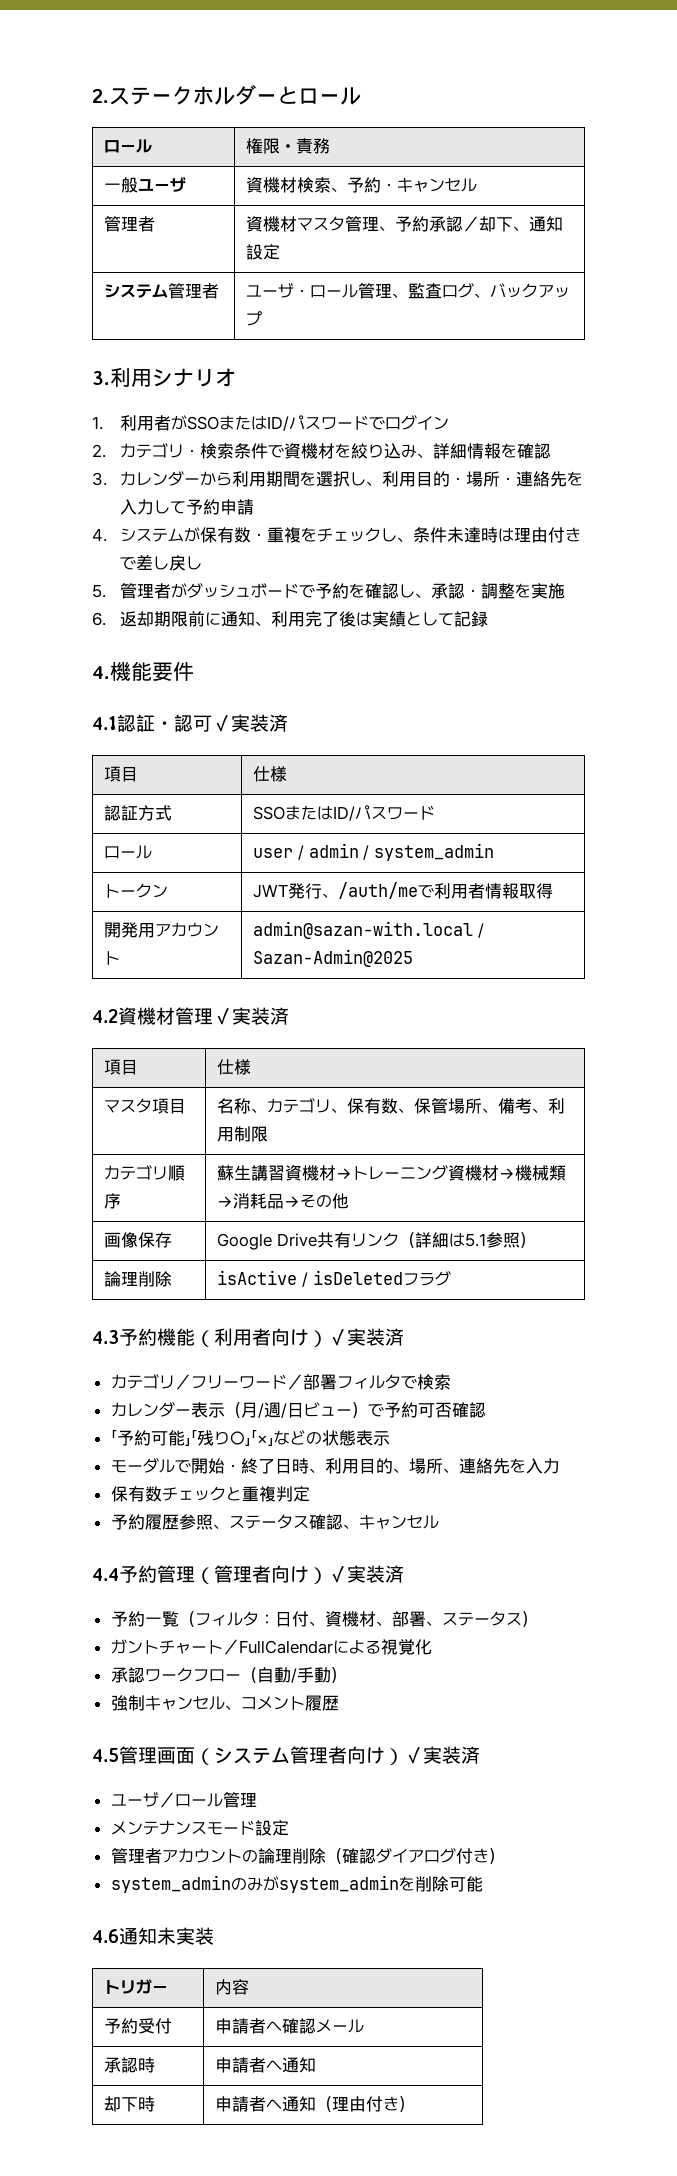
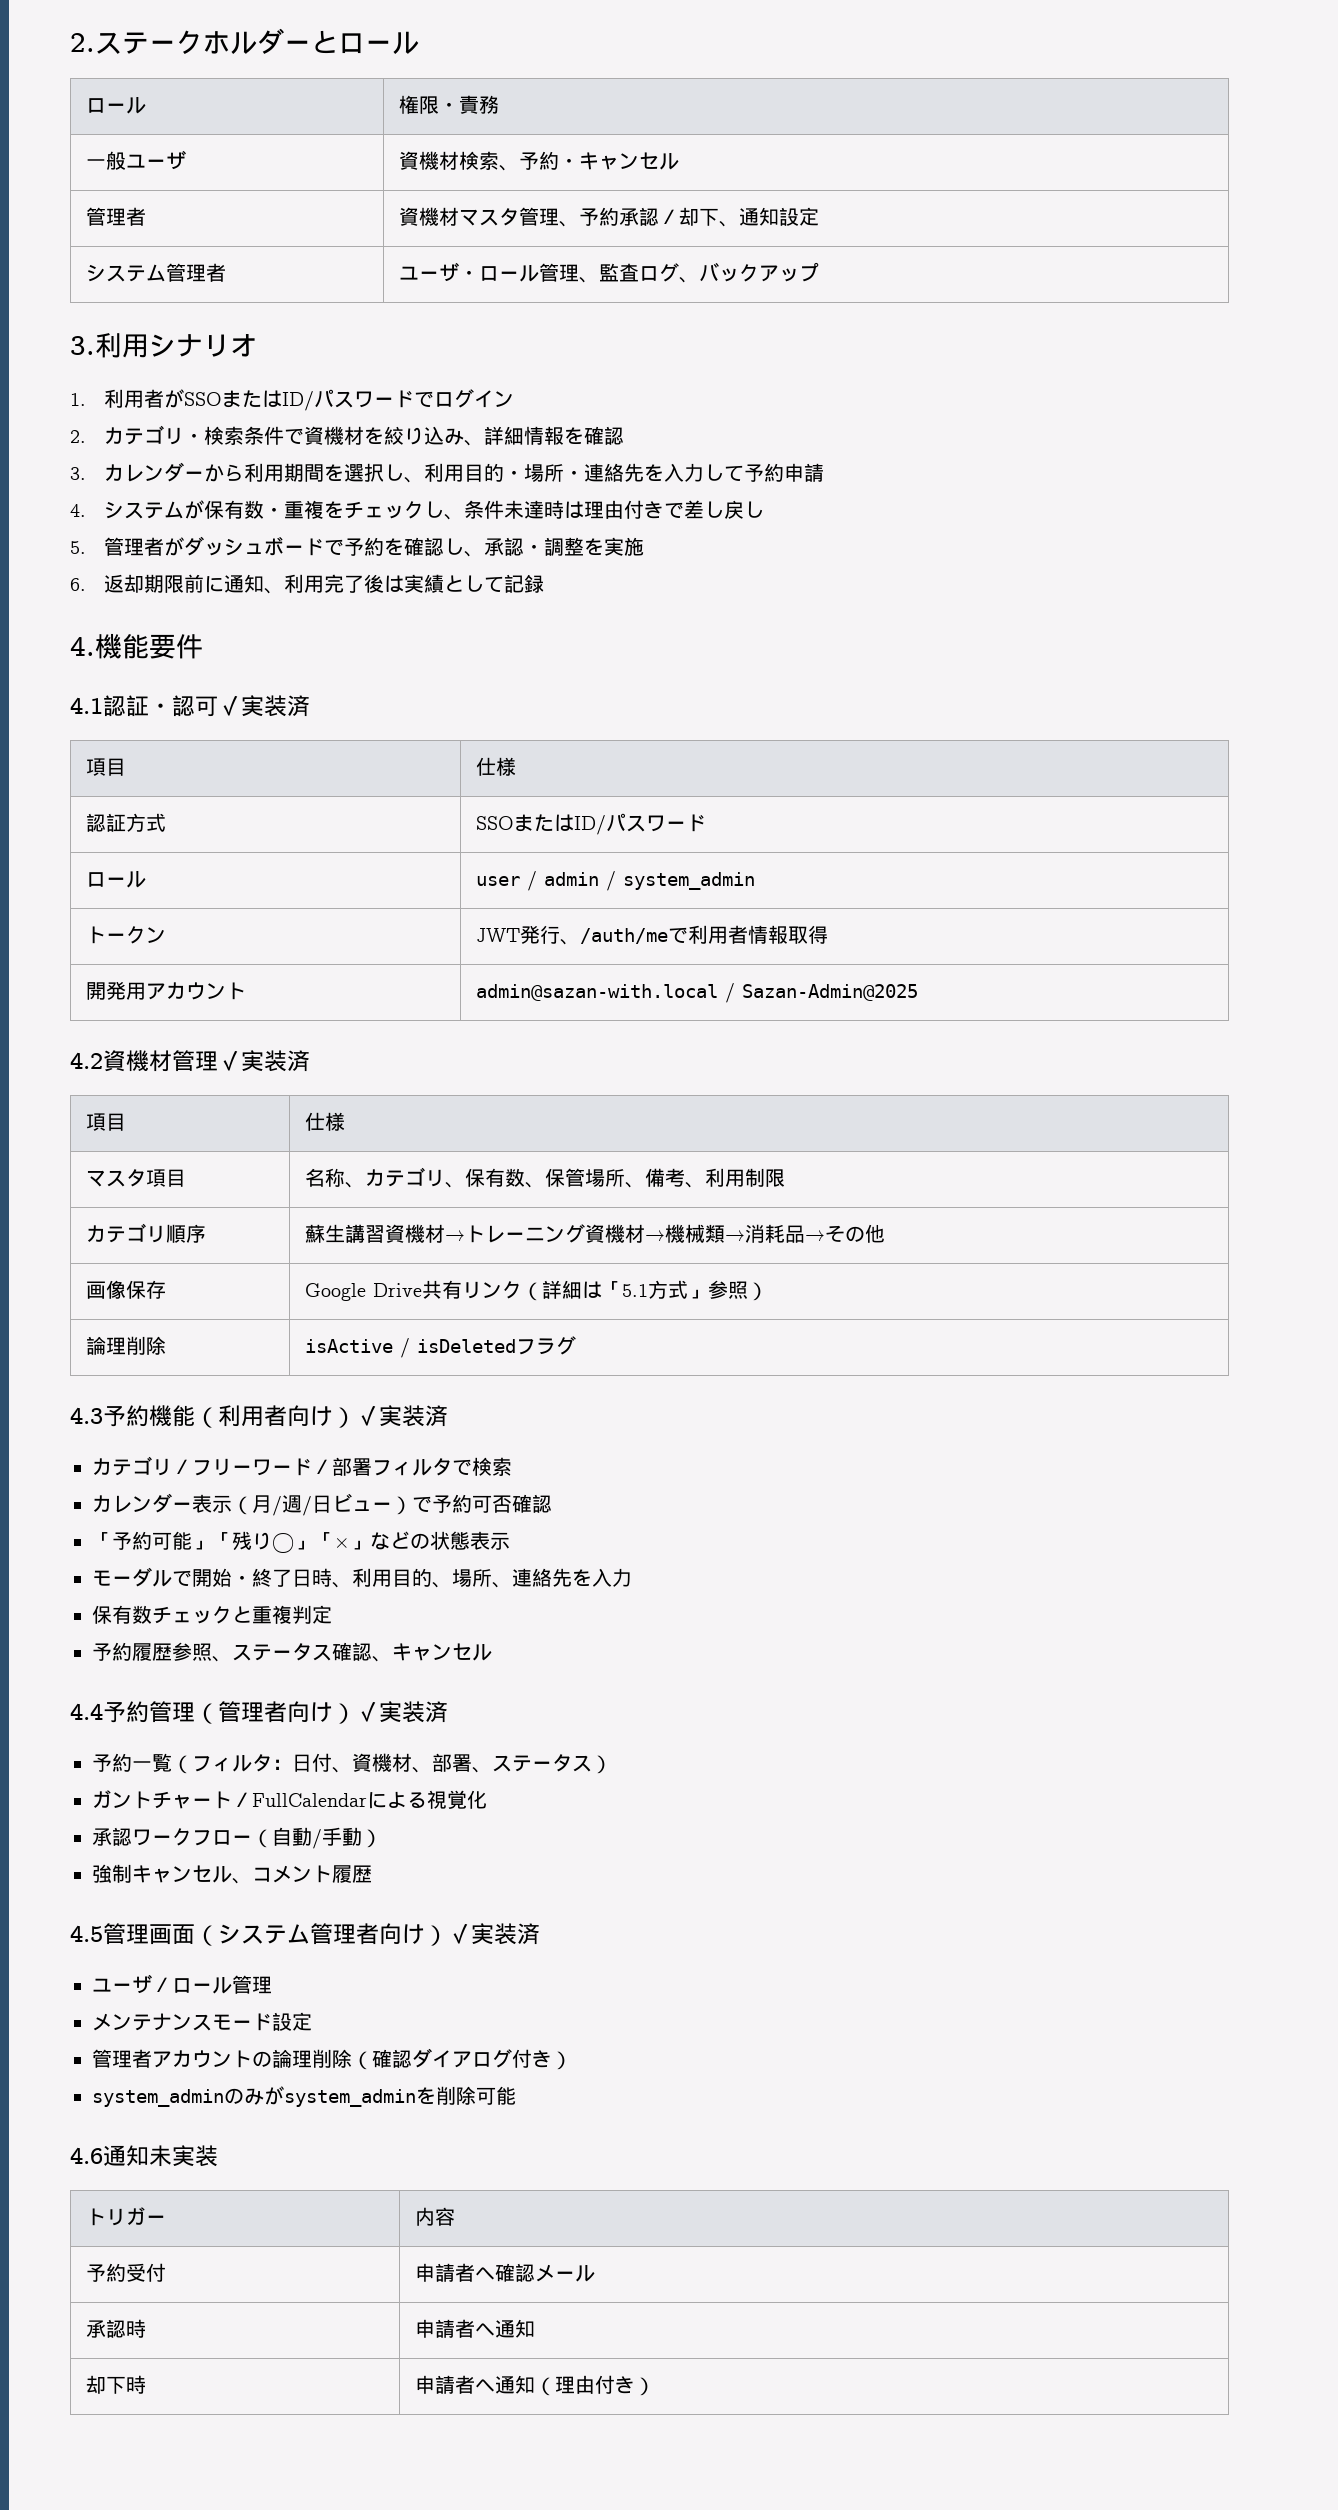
[464,1233,486,1247] 5.1 -> [601,1280,708,1299] 「5.1方式」

